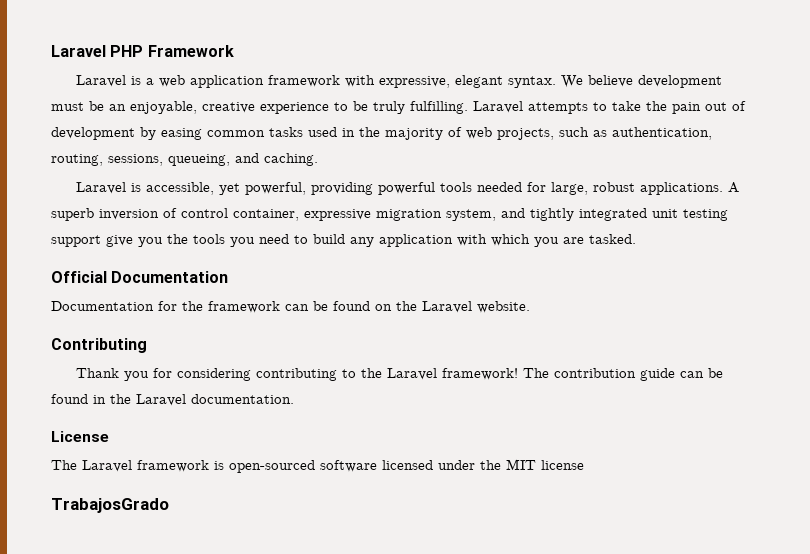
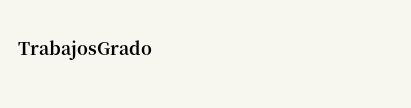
[51,45,234,57] [75,75,722,88] [51,101,746,114] [51,127,712,140] [51,153,318,166] [75,182,739,195] [51,208,728,221] [51,234,636,247] [51,271,229,283] [51,301,530,313] [51,338,147,353] [75,368,723,381] [51,394,294,406] [51,431,109,442] [51,459,584,473] Laravel PHP Framework // Laravel is a web application framework with expressive, elegant syntax. We believe development must be an enjoyable, creative experience to be truly fulfilling. Laravel attempts to take the pain out of development by easing common tasks used in the majority of web projects, such as authentication, routing, sessions, queueing, and caching. // Laravel is accessible, yet powerful, providing powerful tools needed for large, robust applications. A superb inversion of control container, expressive migration system, and tightly integrated unit testing support give you the tools you need to build any application with which you are tasked. // Official Documentation // Documentation for the framework can be found on the Laravel website. // Contributing // Thank you for considering contributing to the Laravel framework! The contribution guide can be found in the Laravel documentation. // License // The Laravel framework is open-sourced software licensed under the MIT license // -> (18, 50) none

